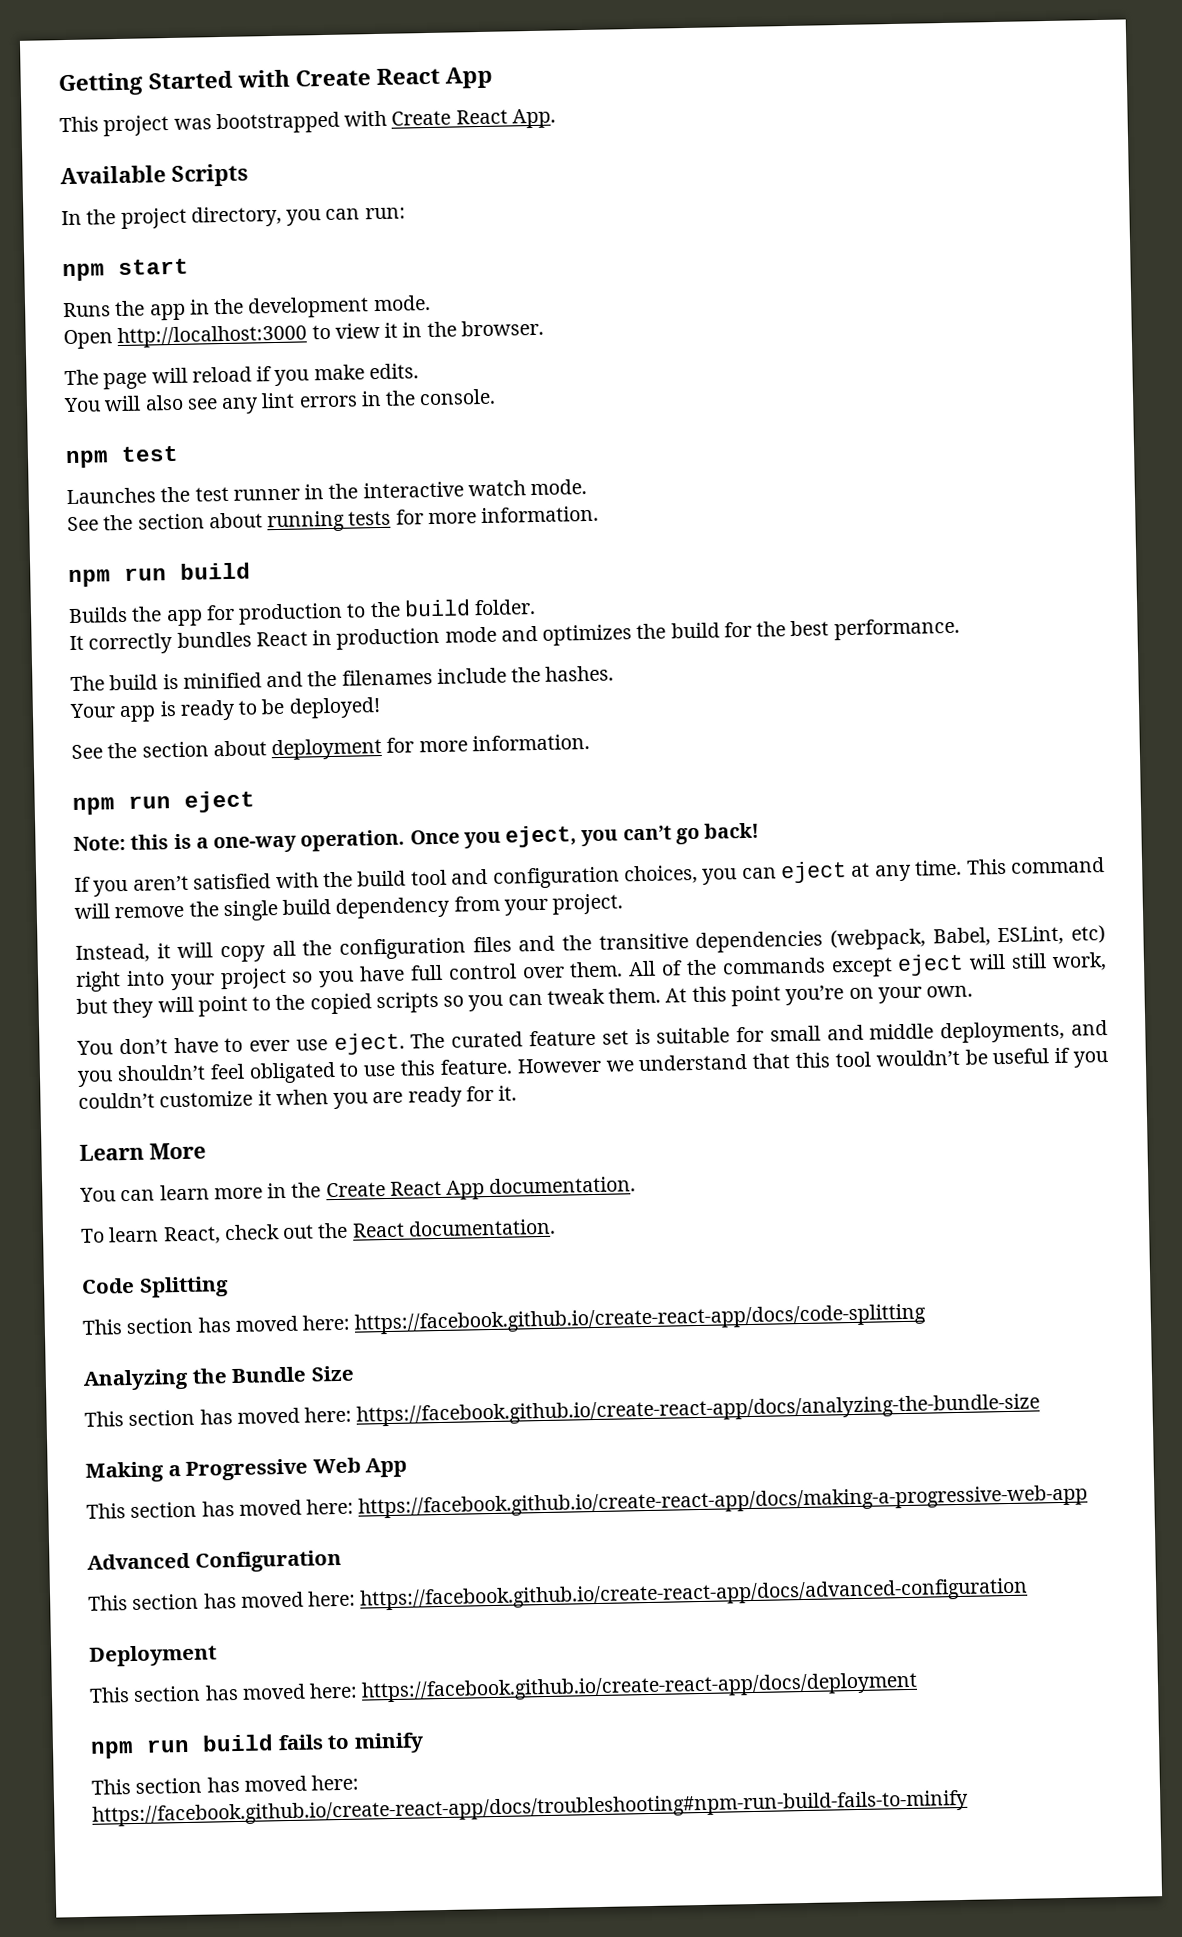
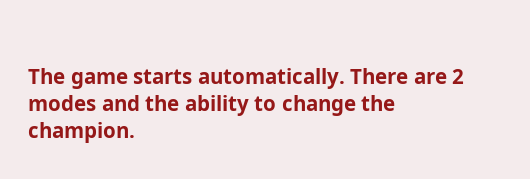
[58,66,494,97] [59,108,556,137] [60,163,248,187] [61,205,406,229] [62,258,189,282] [63,294,431,321] [63,319,544,350] [64,363,419,390] [63,388,497,415] [65,445,179,469] [66,478,588,505] [67,505,600,533] [68,562,251,588] [68,598,537,627] [69,617,960,655] [70,665,615,692] [69,697,381,723] [71,733,590,761] [72,790,255,816] [73,822,760,854] [74,857,1106,897] [74,893,624,922] [75,925,1106,963] [75,952,1108,992] [76,985,974,1019] [76,1019,1109,1056] [77,1047,1110,1087] [78,1085,518,1110] [79,1142,206,1161] [79,1176,637,1202] [80,1218,556,1245] [81,1276,229,1298] [82,1303,927,1335] [83,1365,354,1391] [84,1393,1041,1427] [85,1457,408,1483] [86,1484,1089,1519] [87,1549,342,1573] [88,1577,1029,1611] [89,1644,217,1667] [89,1671,919,1703] [90,1732,424,1759] [91,1774,360,1795] [92,1789,969,1827] Getting Started with Create React App // This project was bootstrapped with Create React App. // Available Scripts // In the project directory, you can run: // npm start // Runs the app in the development mode. // Open http://localhost:3000 to view it in the browser. // The page will reload if you make edits. // You will also see any lint errors in the console. // npm test // Launches the test runner in the interactive watch mode. // See the section about running tests for more information. // npm run build // Builds the app for production to the build folder. // It correctly bundles React in production mode and optimizes the build for the best performance. // The build is minified and the filenames include the hashes. // Your app is ready to be deployed! // See the section about deployment for more information. // npm run eject // Note: this is a one-way operation. Once you eject, you can’t go back! // If you aren’t satisfied with the build tool and configuration choices, you can eject at any time. This command will remove the single build dependency from your project. // Instead, it will copy all the configuration files and the transitive dependencies (webpack, Babel, ESLint, etc) right into your project so you have full control over them. All of the commands except eject will still work, but they will point to the copied scripts so you can tweak them. At this point you’re on your own. // You don’t have to ever use eject. The curated feature set is suitable for small and middle deployments, and you shouldn’t feel obligated to use this feature. However we understand that this tool wouldn’t be useful if you couldn’t customize it when you are ready for it. // Learn More // You can learn more in the Create React App documentation. // To learn React, check out the React documentation. // Code Splitting // This section has moved here: https://facebook.github.io/create-react-app/docs/code-splitting // Analyzing the Bundle Size // This section has moved here: https://facebook.github.io/create-react-app/docs/analyzing-the-bundle-size // Making a Progressive Web App // This section has moved here: https://facebook.github.io/create-react-app/docs/making-a-progressive-web-app // Advanced Configuration // This section has moved here: https://facebook.github.io/create-react-app/docs/advanced-configuration // Deployment // This section has moved here: https://facebook.github.io/create-react-app/docs/deployment // npm run build fails to minify // This section has moved here: https://facebook.github.io/create-react-app/docs/troubleshooting#npm-run-build-fails-to-minify -> [28,68,465,89] [28,95,396,116] [28,122,135,143] The game starts automatically. There are 2 modes and the ability to change the champion.

